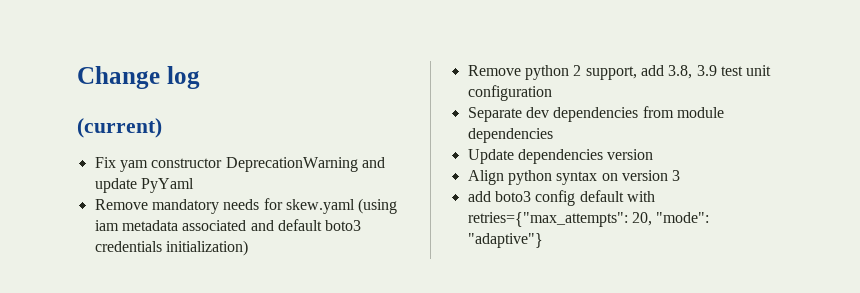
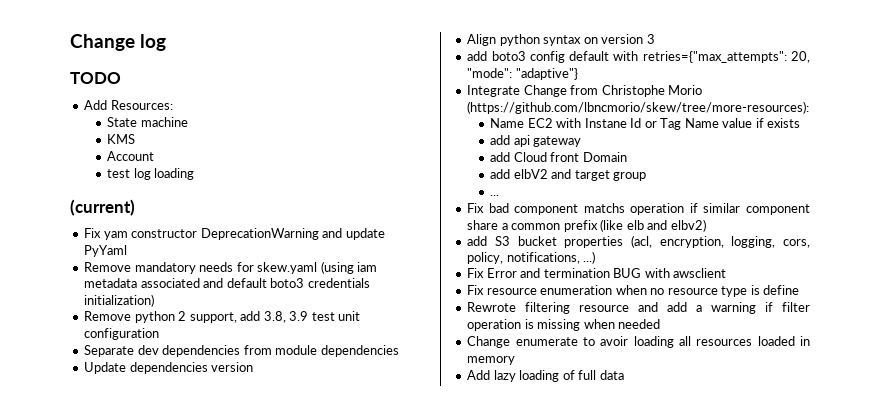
(200, 77) none -> [70,72,121,84] [84,100,173,110] [107,117,188,127] [107,134,136,144] [107,151,155,161] [107,168,195,180] // TODO // Add Resources: // State machine // KMS // Account // test log loading
(543, 240) none -> [467,85,703,97] [467,101,810,114] [490,118,801,130] [490,135,582,147] [490,152,627,162] [490,169,647,181] [490,195,500,196] [467,203,810,215] [467,219,706,232] [467,235,810,248] [467,251,596,264] [467,268,727,278] [467,285,800,297] [467,302,810,314] [467,319,661,331] [467,336,810,348] [467,356,516,365] [467,370,624,382] // Integrate Change from Christophe Morio (https://github.com/lbncmorio/skew/tree/more-resources): // Name EC2 with Instane Id or Tag Name value if exists // add api gateway // add Cloud front Domain // add elbV2 and target group // ... // Fix bad component matchs operation if similar component share a common prefix (like elb and elbv2) // add S3 bucket properties (acl, encryption, logging, cors, policy, notifications, ...) // Fix Error and termination BUG with awsclient // Fix resource enumeration when no resource type is define // Rewrote filtering resource and add a warning if filter operation is missing when needed // Change enumerate to avoir loading all resources loaded in memory // Add lazy loading of full data

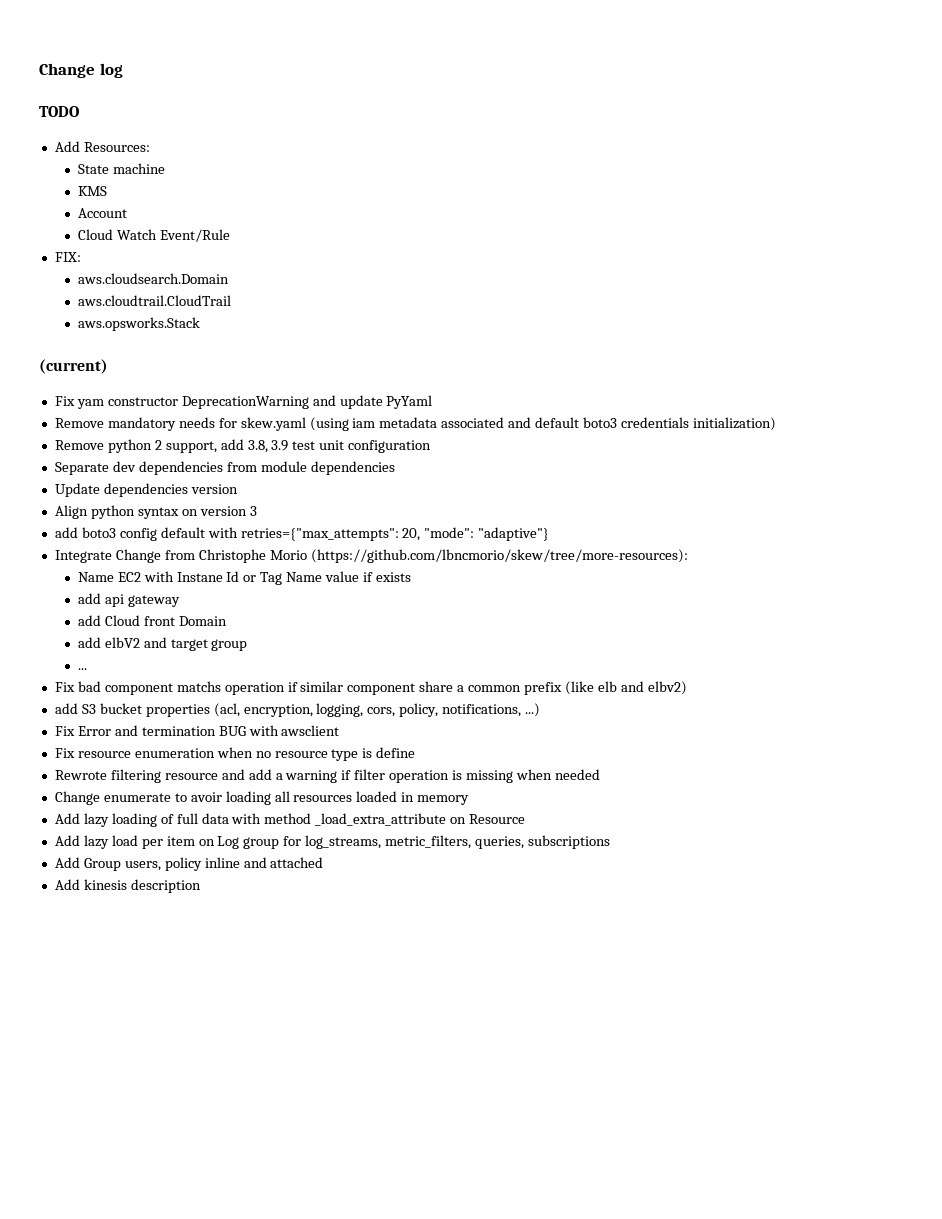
[107,168,195,180] test log loading -> [77,229,230,242] [54,252,81,262] [77,273,229,284] [77,295,231,306] [77,317,200,331] Cloud Watch Event/Rule // FIX: // aws.cloudsearch.Domain // aws.cloudtrail.CloudTrail // aws.opsworks.Stack
(624, 375) none -> [231,813,526,826] [54,835,610,849] [54,857,324,871] [54,879,201,893] with method _load_extra_attribute on Resource // Add lazy load per item on Log group for log_streams, metric_filters, queries, subscriptions // Add Group users, policy inline and attached // Add kinesis description

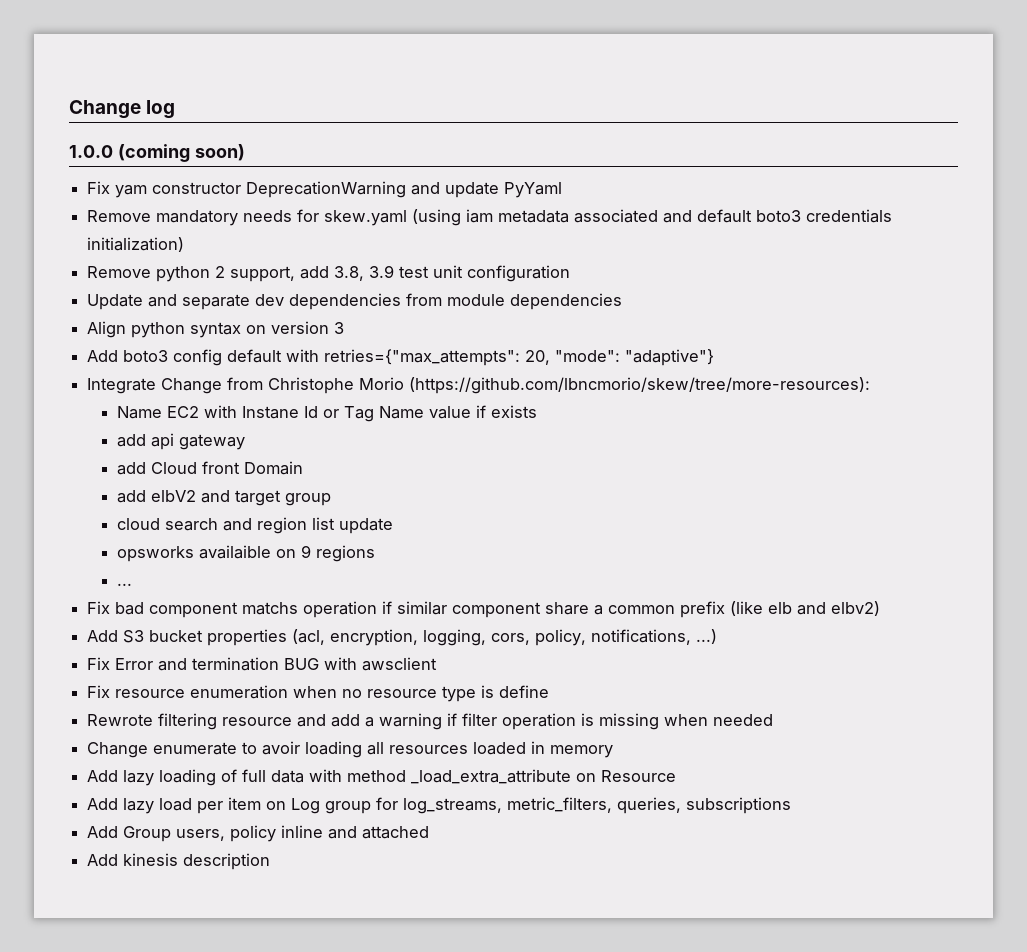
[39,106,79,117] [54,141,150,152] [77,163,165,174] [77,186,107,196] [77,208,127,218] [77,229,230,242] [54,252,81,262] [77,273,229,284] [77,295,231,306] [77,317,200,331] [39,359,108,374] TODO // Add Resources: // State machine // KMS // Account // Cloud Watch Event/Rule // FIX: // aws.cloudsearch.Domain // aws.cloudtrail.CloudTrail // aws.opsworks.Stack // (current) -> [69,144,245,162] 1.0.0 (coming soon)
[54,462,109,475] Separate -> [87,294,251,310] Update and separate
[54,483,238,497] // Update dependencies version -> (623, 301) none
[54,527,78,538] add -> [87,350,119,362] Add
(248, 645) none -> [117,517,394,534] [117,545,376,562] // cloud search and region list update // opsworks availaible on 9 regions
[54,703,78,714] add -> [87,630,119,642] Add

